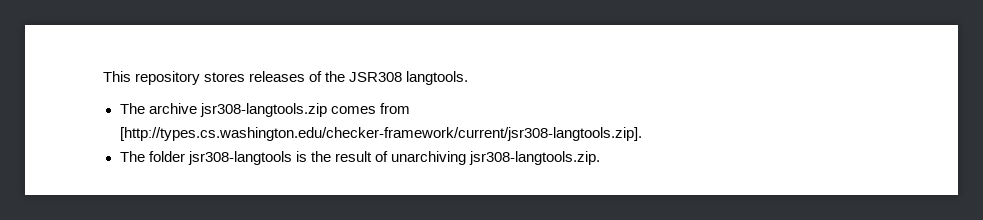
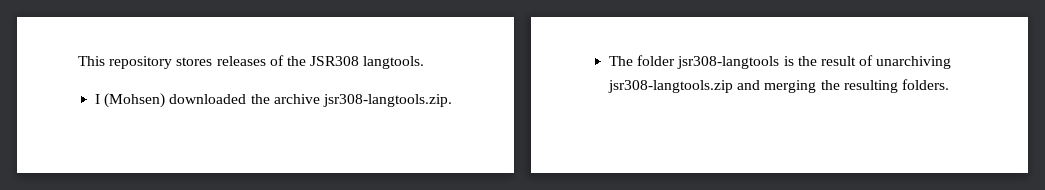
[119,103,410,117] [119,127,642,141] The archive jsr308-langtools.zip comes from [http://types.cs.washington.edu/checker-framework/current/jsr308-langtools.zip]. -> [95,93,452,108] I (Mohsen) downloaded the archive jsr308-langtools.zip.
[468,151,600,165] jsr308-langtools.zip. -> [608,79,949,93] jsr308-langtools.zip and merging the resulting folders.

